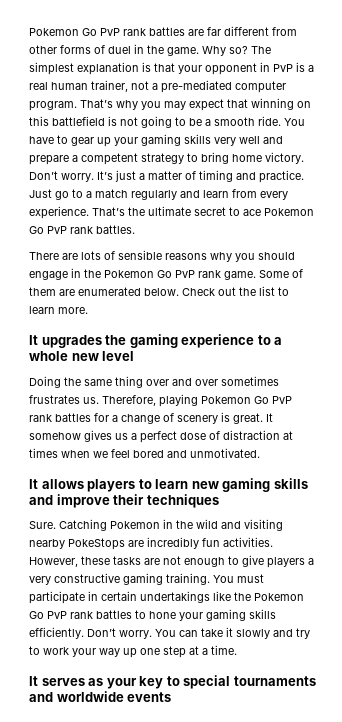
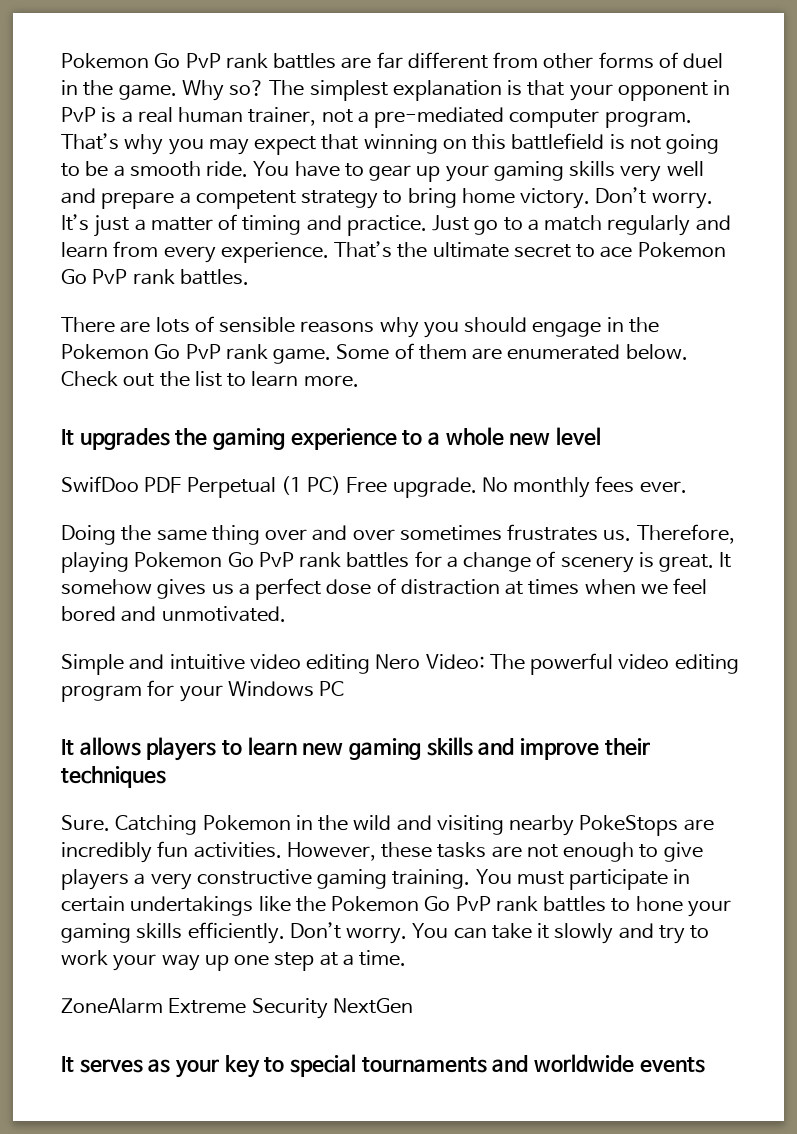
(135, 356) none -> [61,476,687,498] // SwifDoo PDF Perpetual (1 PC) Free upgrade. No monthly fees ever.
(260, 453) none -> [61,653,739,675] [61,680,345,702] // Simple and intuitive video editing Nero Video: The powerful video editing program for your Windows PC
(237, 650) none -> [61,998,413,1019] // ZoneAlarm Extreme Security NextGen

